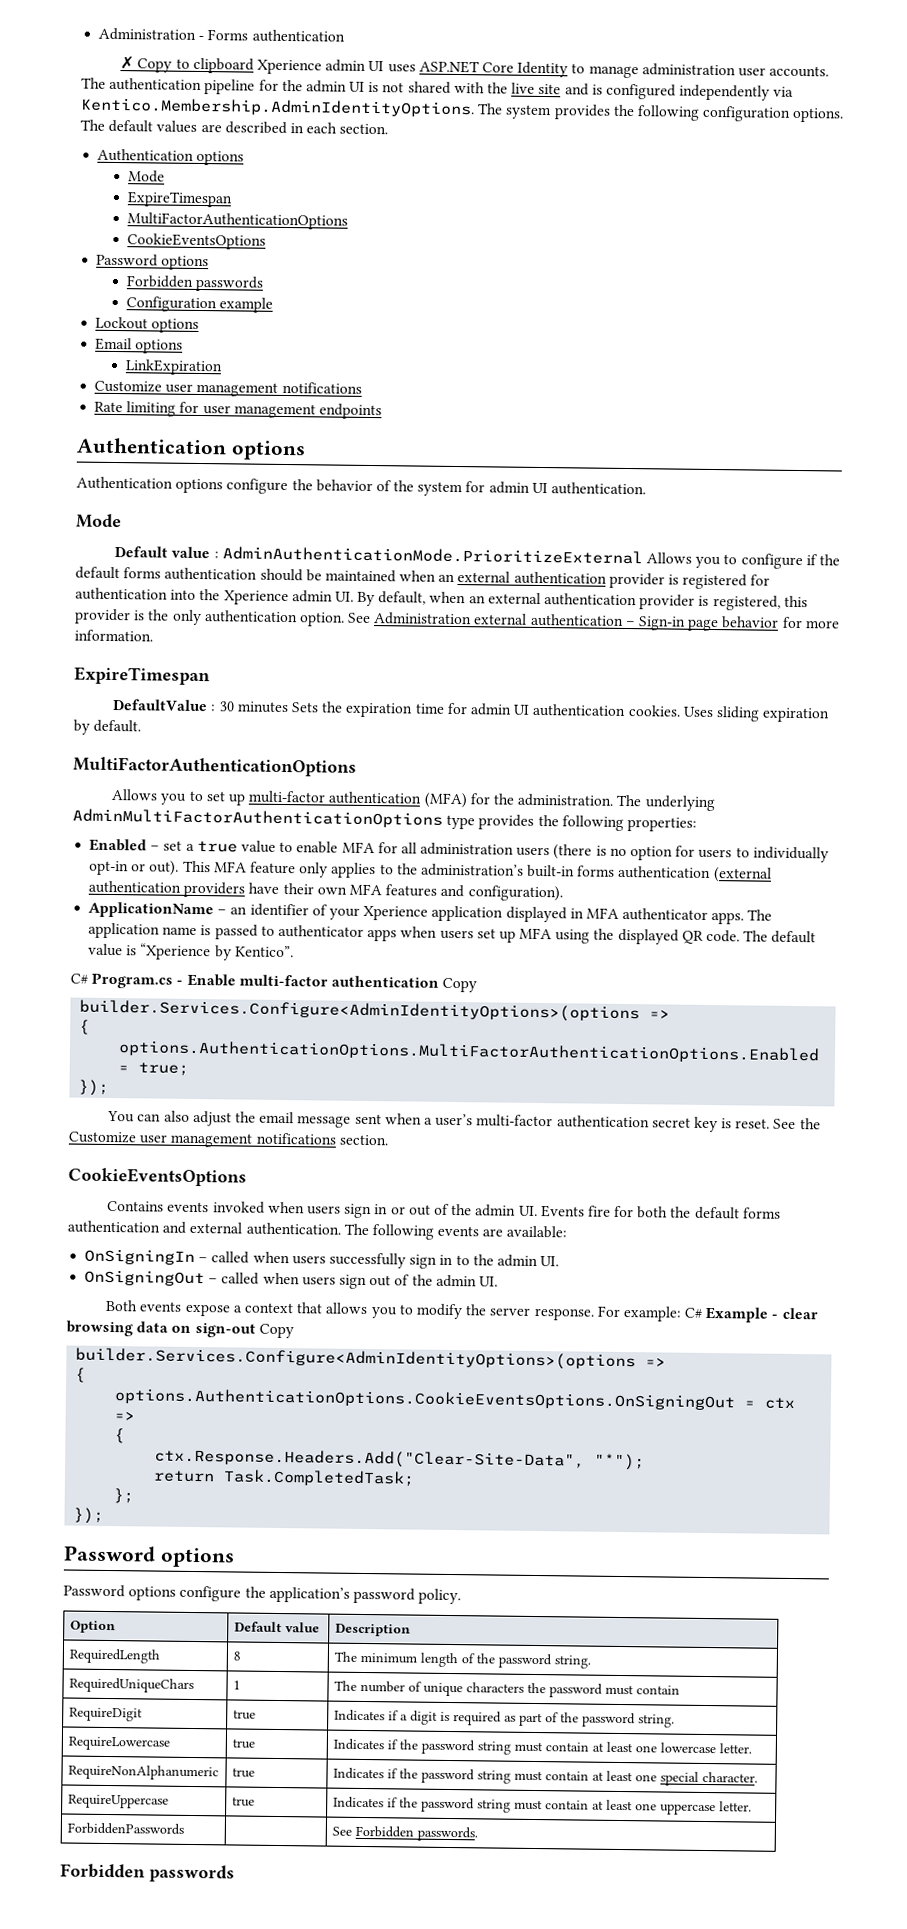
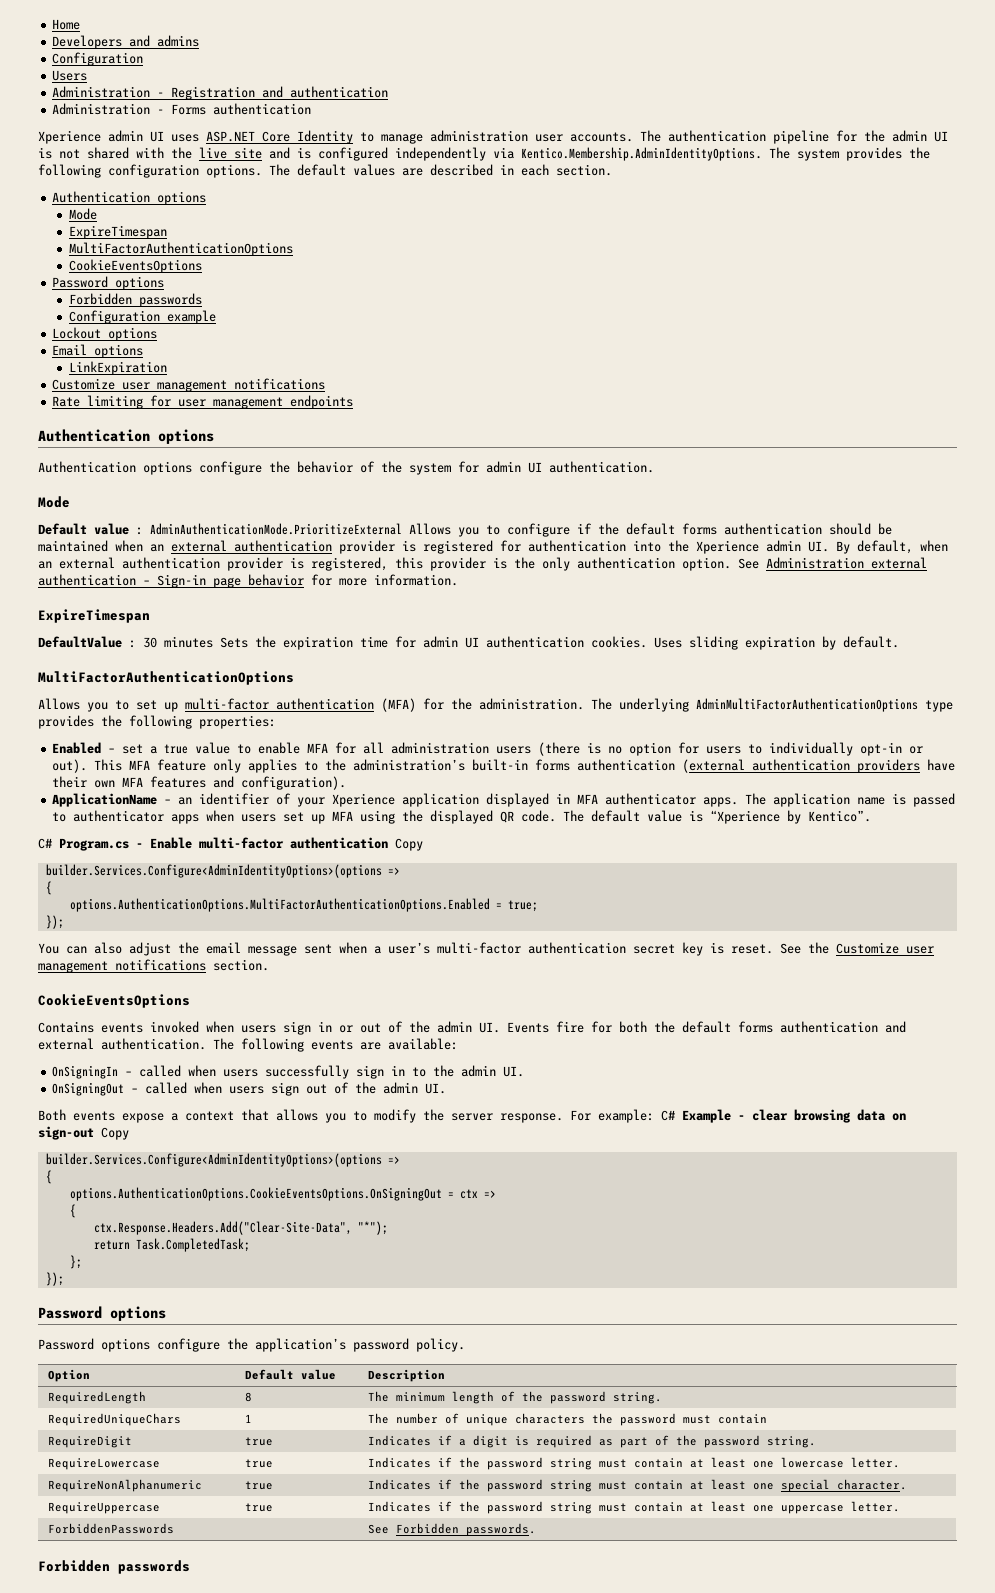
(98, 34) none -> [52,19,81,30] [52,35,200,49] [52,52,144,66] [52,70,88,81] [52,86,389,100] Home // Developers and admins // Configuration // Users // Administration - Registration and authentication //
[120,56,254,74] ✗ Copy to clipboard -> (312, 109) none

